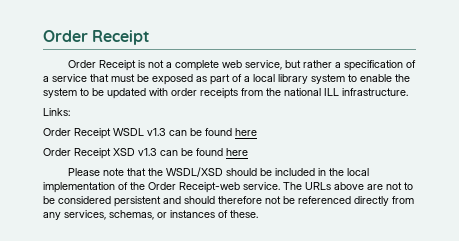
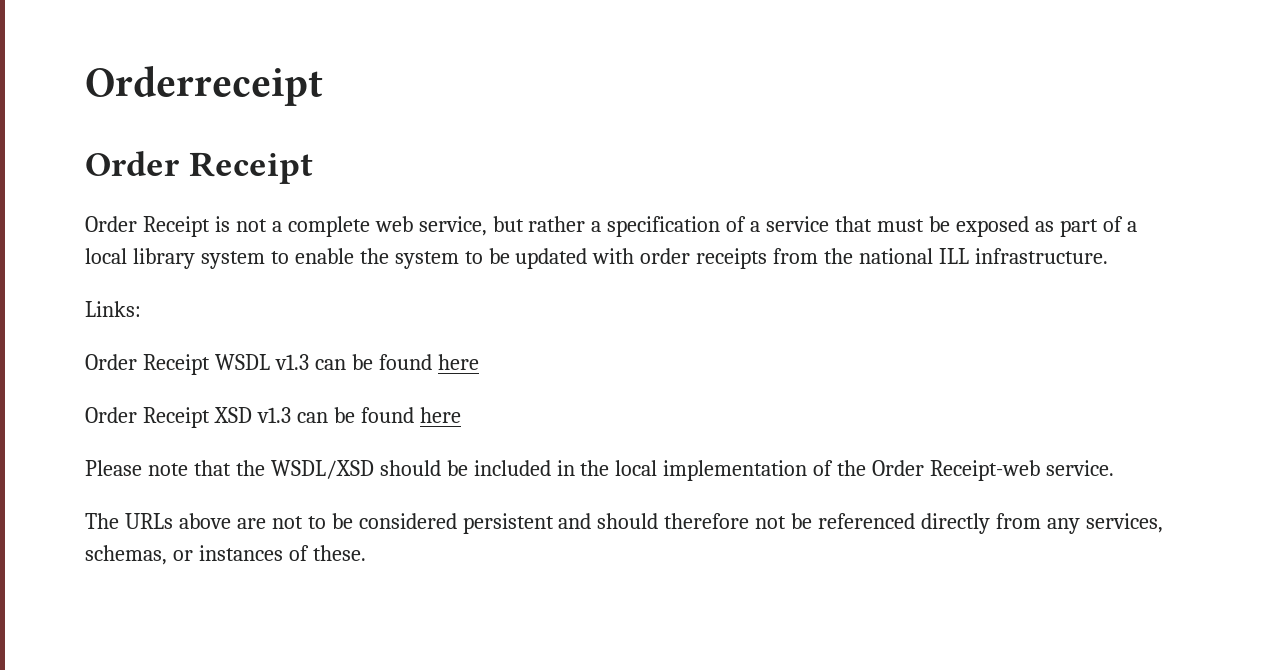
(43, 36) none -> [85,66,323,106] Orderreceipt //
(280, 186) none -> (1115, 468) //

